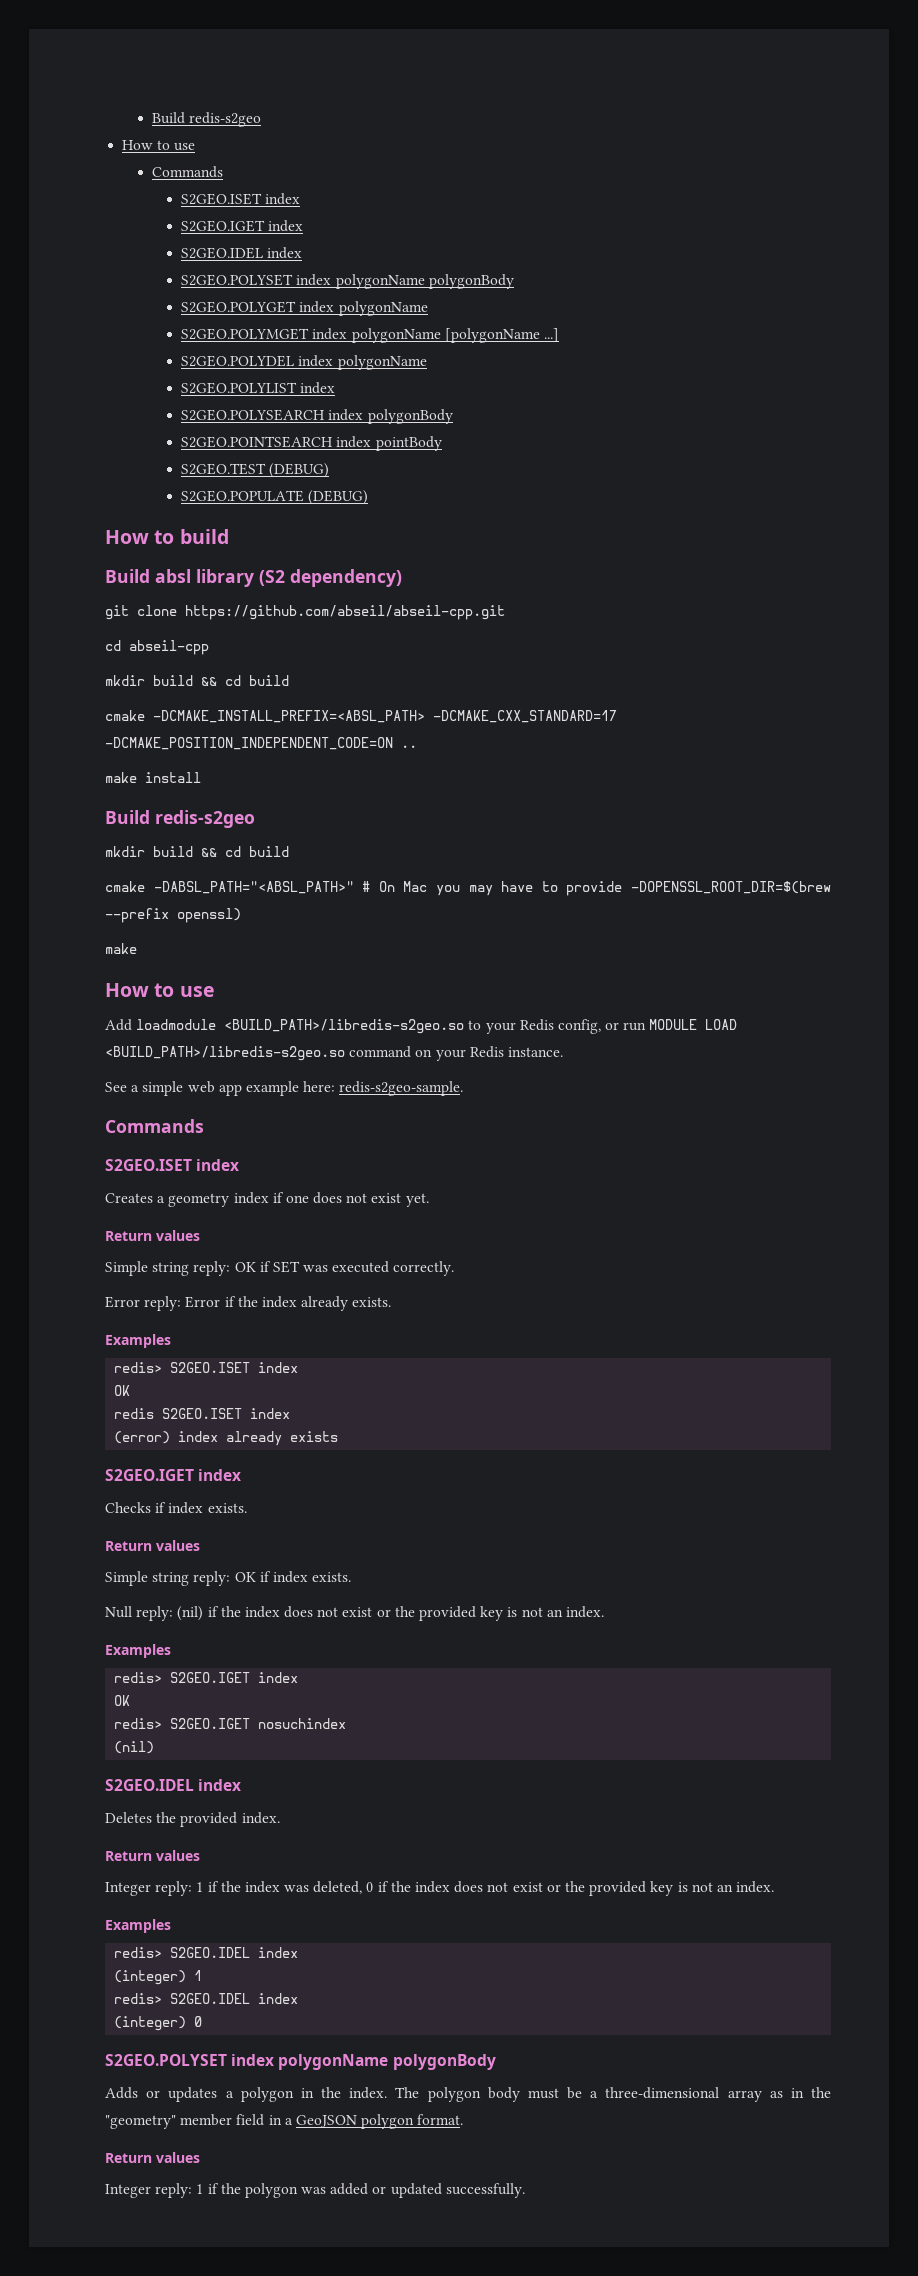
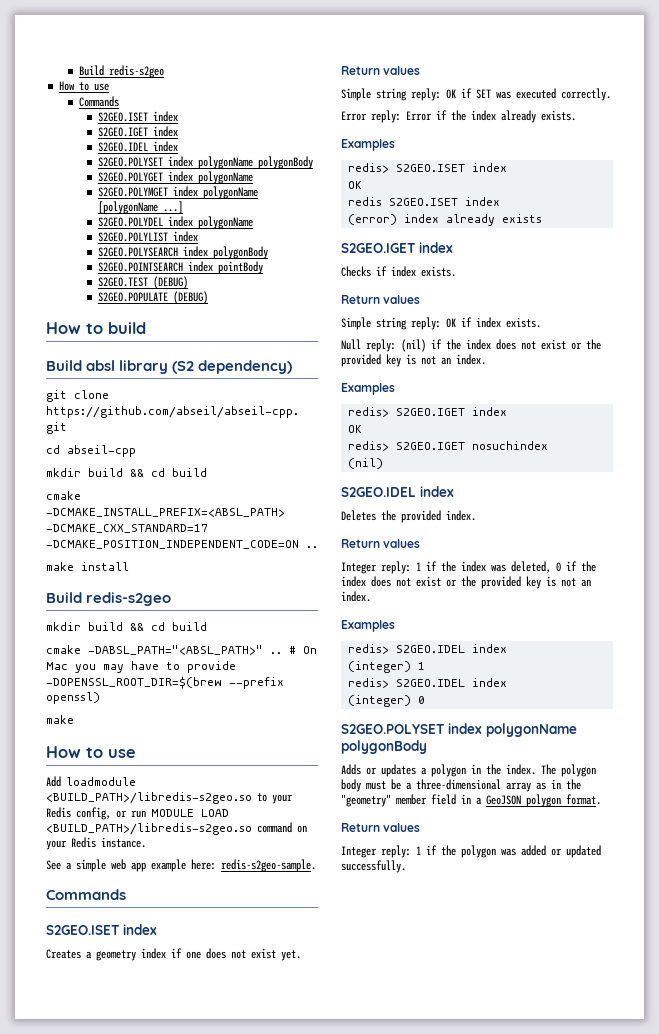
(354, 887) none -> [270,652,282,654] ..

